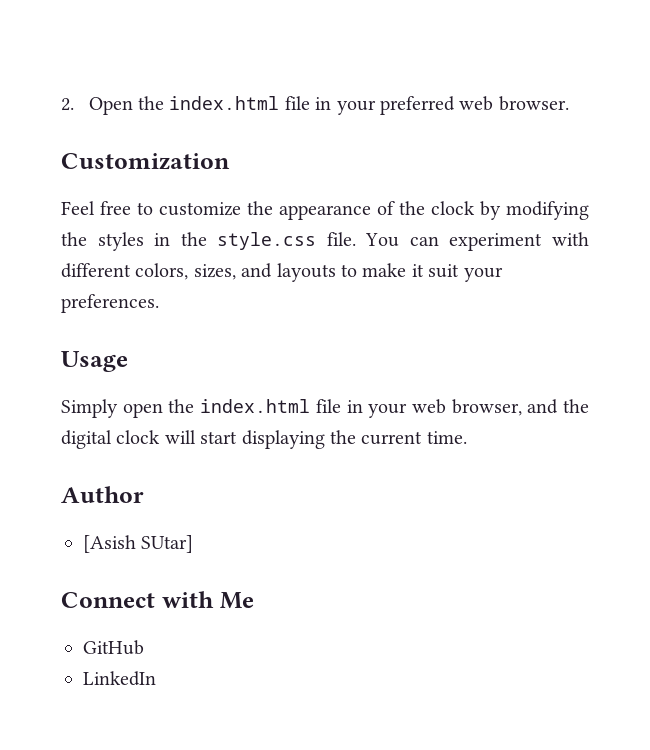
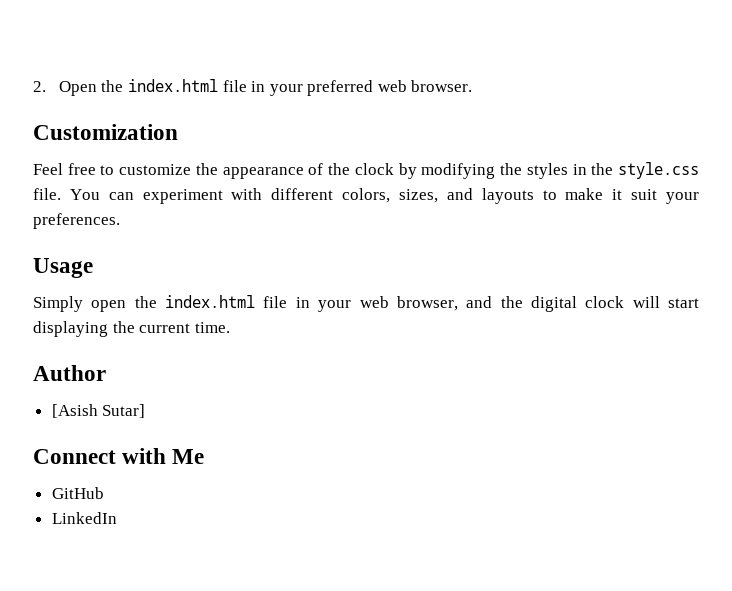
[141,535,194,553] SUtar] -> [102,404,146,418] Sutar]

